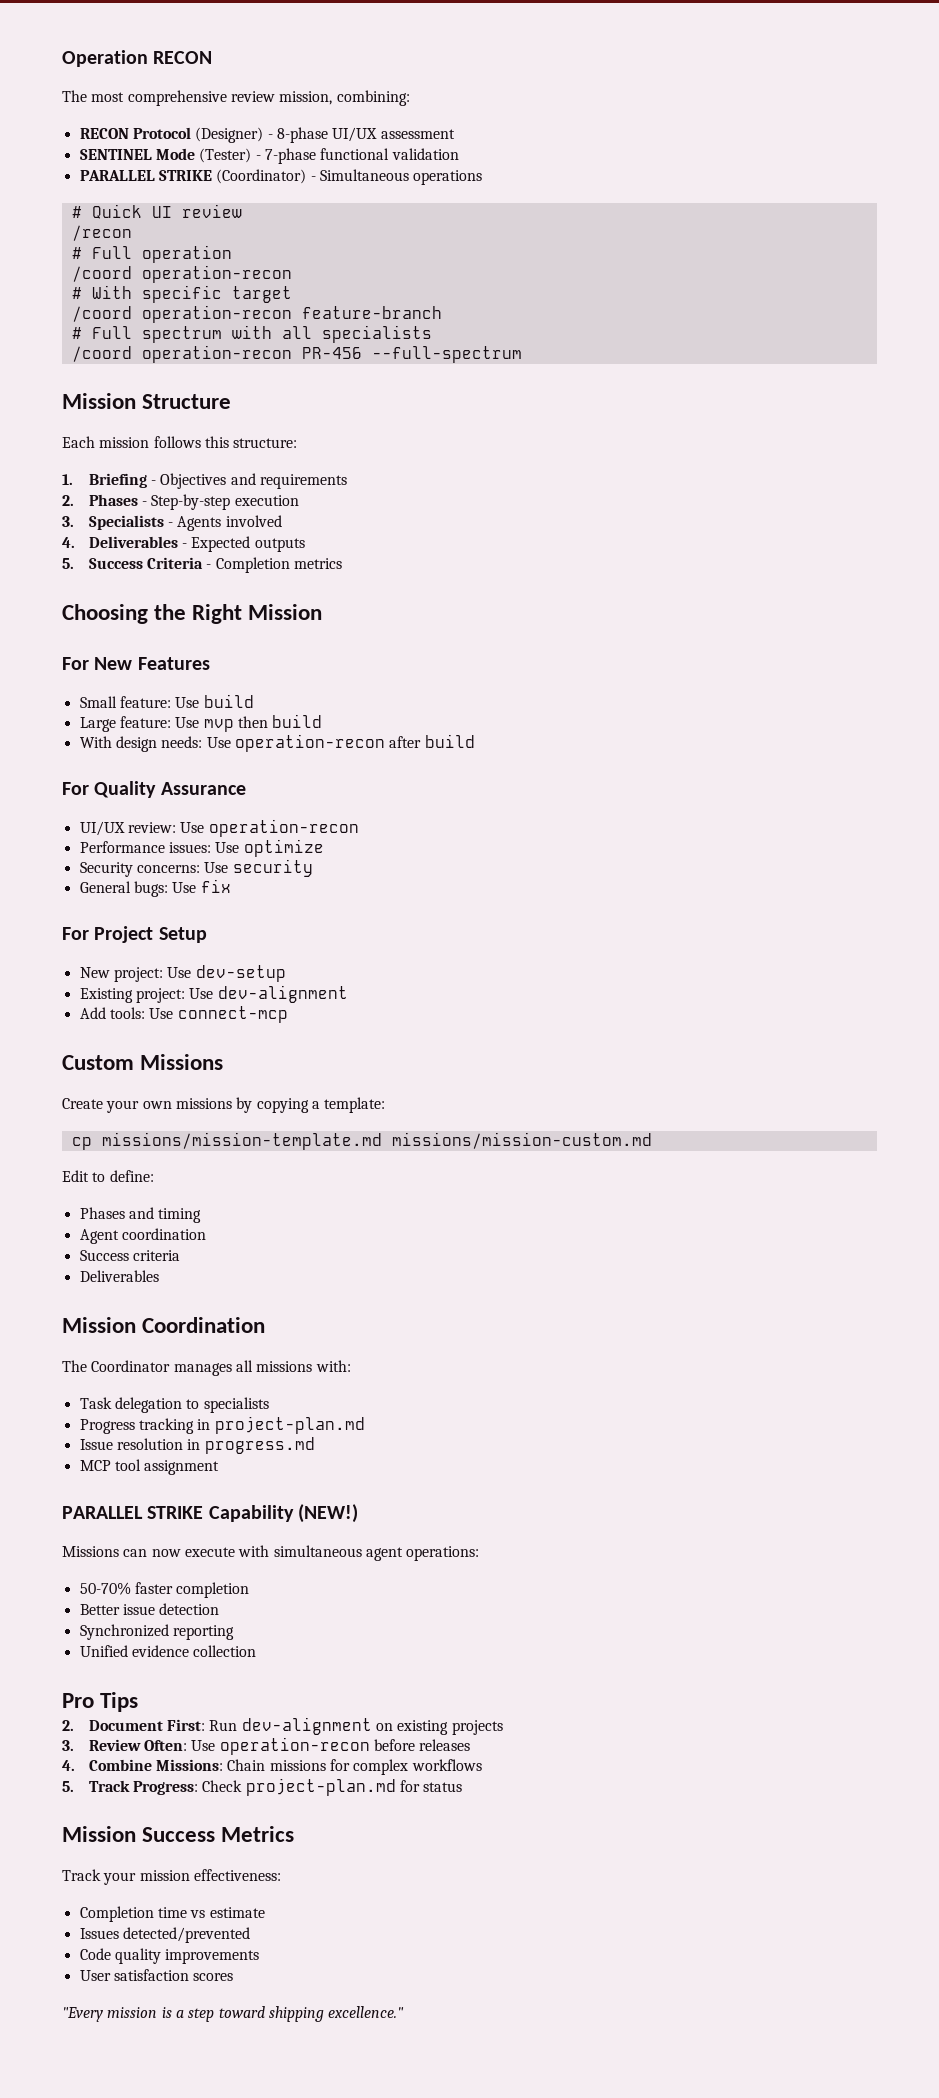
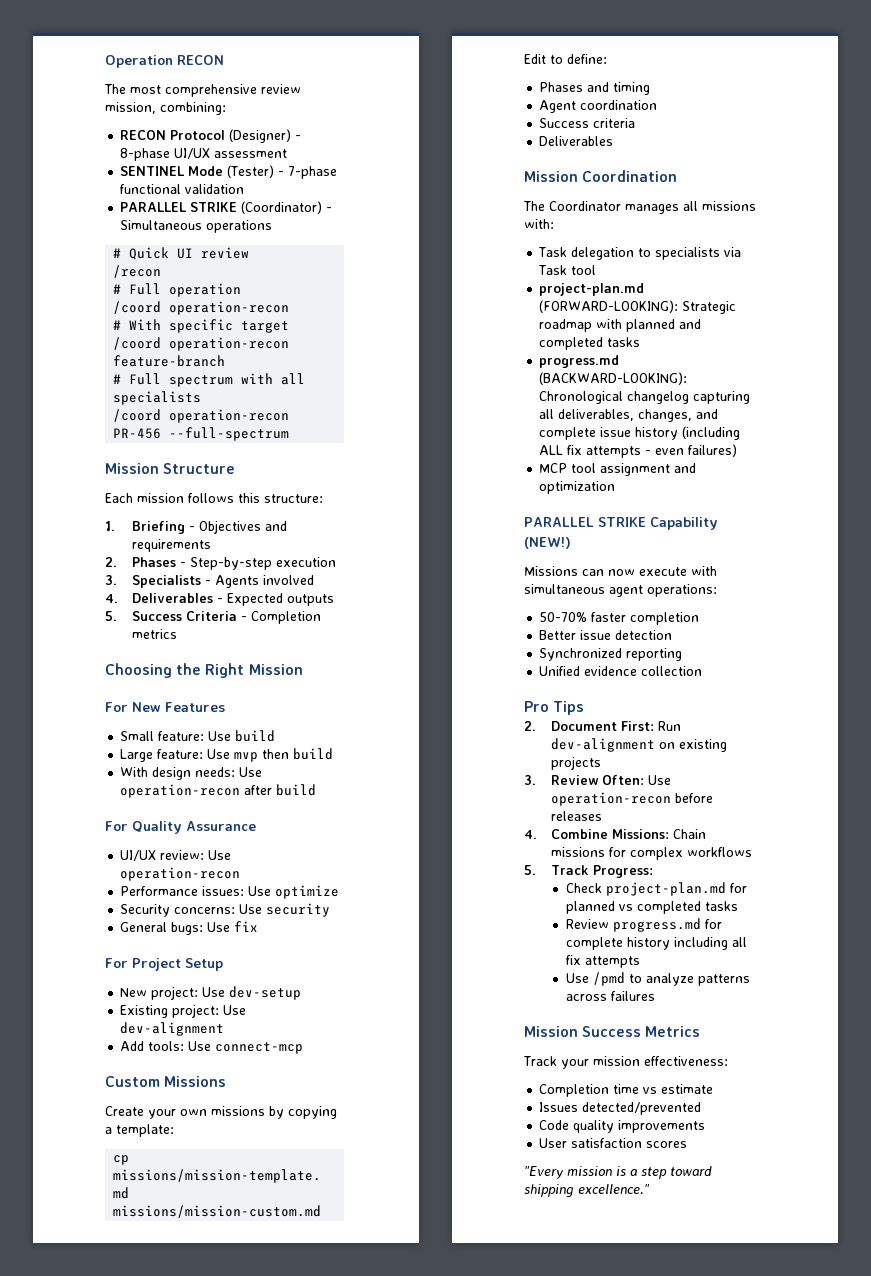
[79,1416,365,1434] [79,1437,315,1454] // Progress tracking in project-plan.md // Issue resolution in progress.md -> [724,247,742,257] [538,265,597,275] [539,283,645,296] [539,300,737,314] [539,319,702,332] [539,337,641,350] [539,355,620,368] [539,372,688,385] [539,391,751,404] [539,409,719,422] [539,426,741,440] [539,444,738,458] via Task tool // project-plan.md (FORWARD-LOOKING): Strategic roadmap with planned and completed tasks // progress.md (BACKWARD-LOOKING): Chronological changelog capturing all deliverables, changes, and complete issue history (including ALL fix attempts - even failures)
(220, 1467) none -> [674,463,697,473] [539,481,616,494] and optimization
(198, 1788) none -> (653, 871) //
[423,1782,463,1792] status -> [565,901,738,914] [565,918,722,932] [565,937,747,950] [565,955,640,968] [565,972,750,986] [565,991,655,1001] planned vs completed tasks // Review progress.md for complete history including all fix attempts // Use /pmd to analyze patterns across failures

